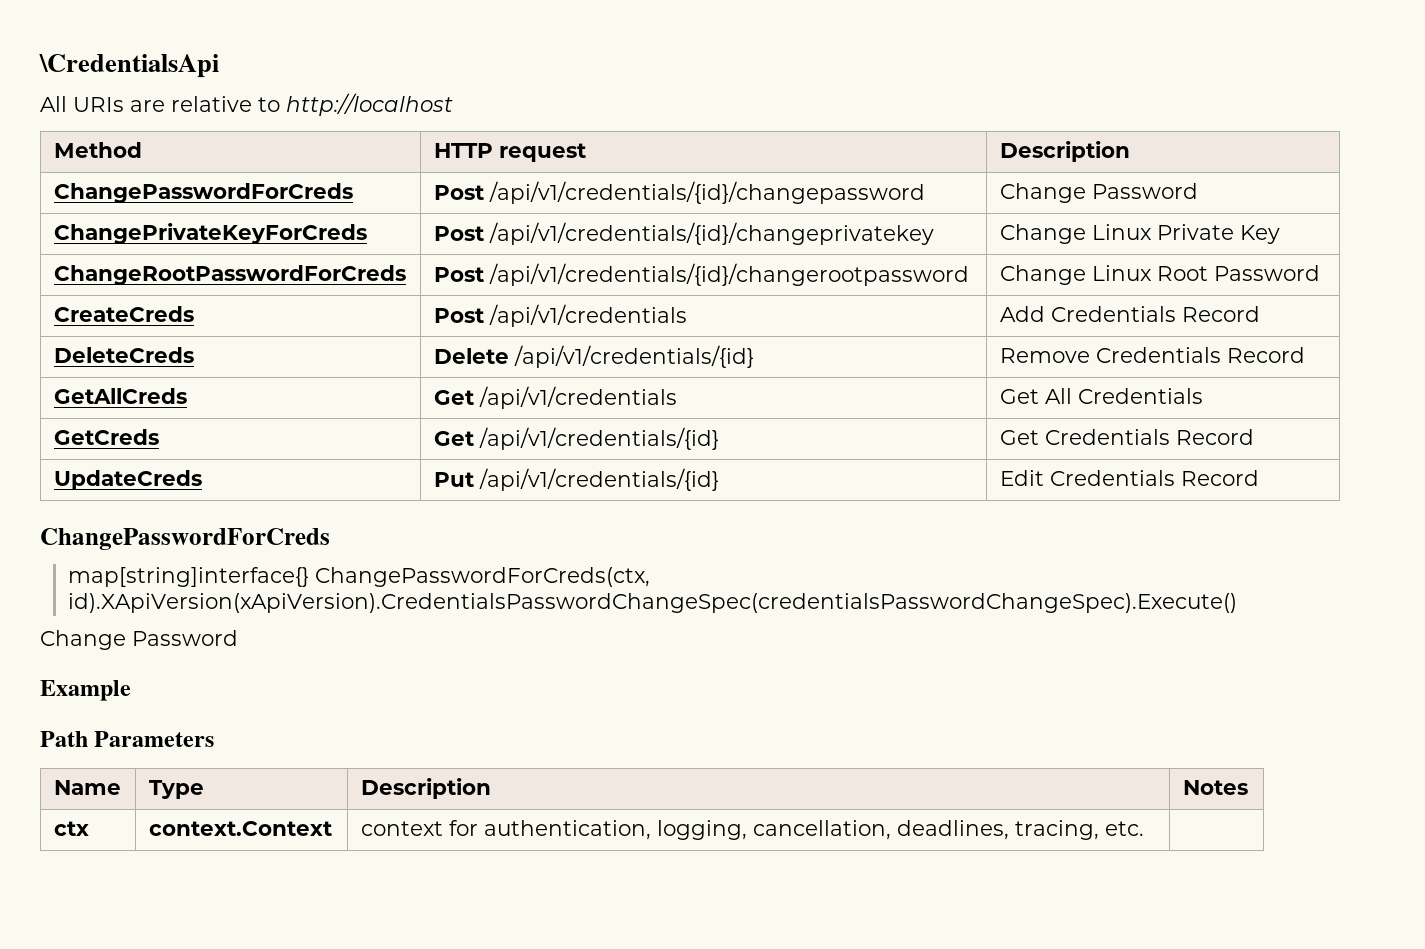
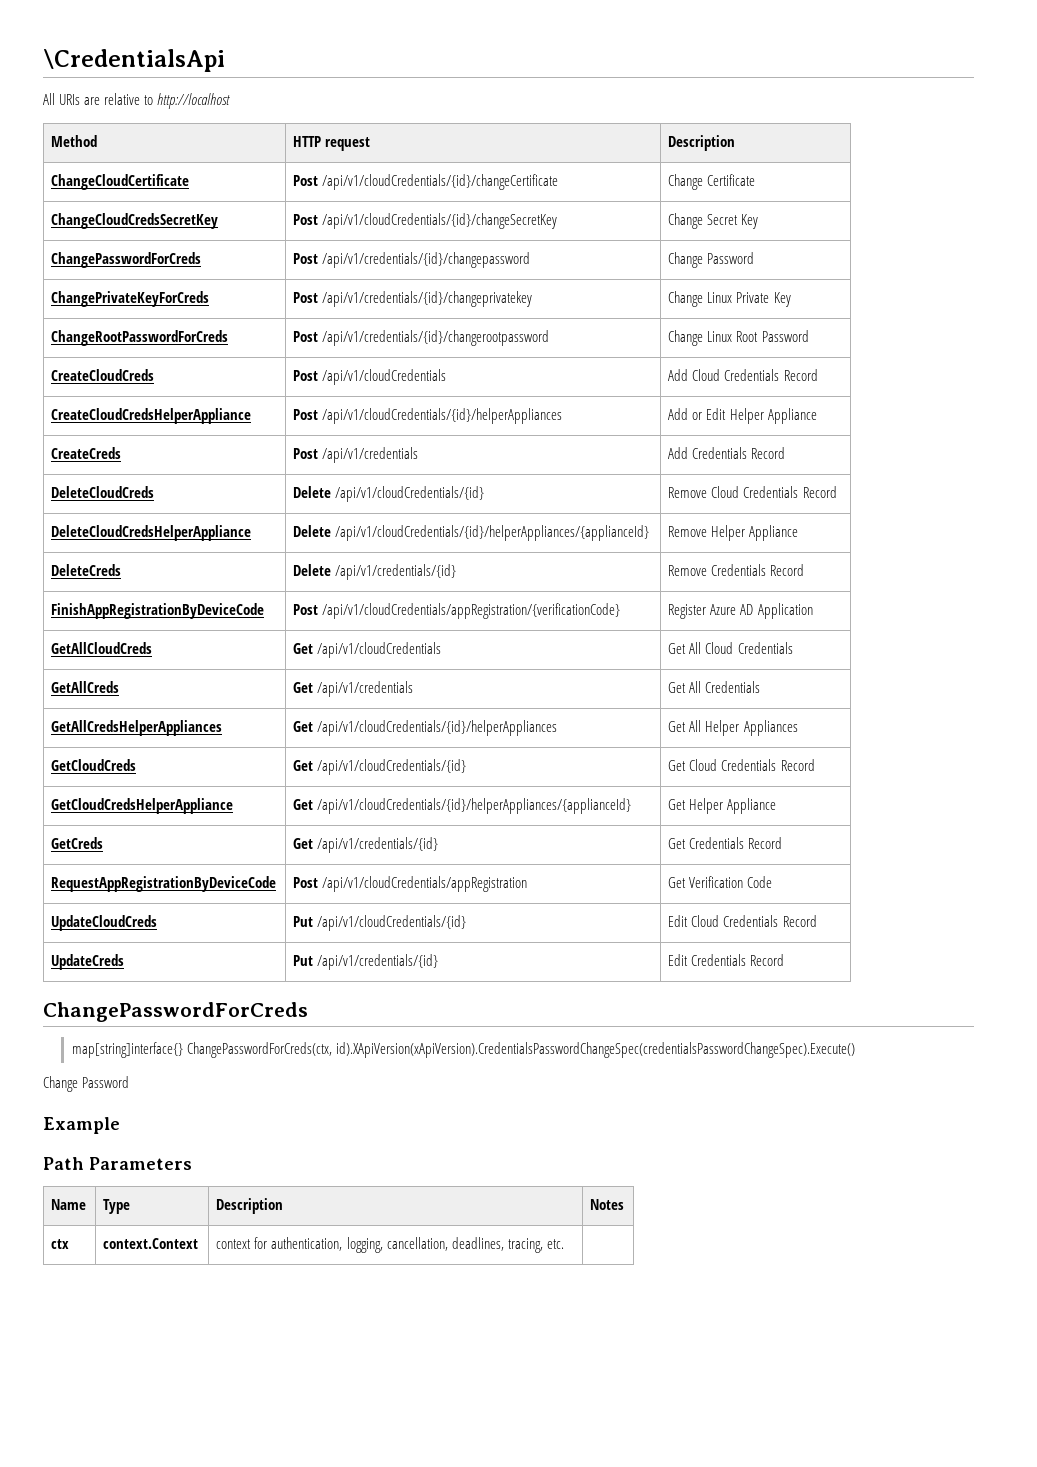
(1130, 151) none -> [51,174,190,190] [293,174,559,190] [668,174,756,190] [51,213,219,229] [293,213,558,229] [668,213,759,229] // ChangeCloudCertificate | Post /api/v1/cloudCredentials/{id}/changeCertificate | Change Certificate // ChangeCloudCredsSecretKey | Post /api/v1/cloudCredentials/{id}/changeSecretKey | Change Secret Key
(1320, 273) none -> [51,369,155,381] [293,369,447,385] [668,369,818,381] [51,408,252,424] [293,408,563,424] [668,408,817,424] // CreateCloudCreds | Post /api/v1/cloudCredentials | Add Cloud Credentials Record // CreateCloudCredsHelperAppliance | Post /api/v1/cloudCredentials/{id}/helperAppliances | Add or Edit Helper Appliance
(1260, 314) none -> [51,486,155,498] [293,486,485,502] [668,486,837,498] [51,525,252,541] [293,525,650,541] [668,525,799,541] // DeleteCloudCreds | Delete /api/v1/cloudCredentials/{id} | Remove Cloud Credentials Record // DeleteCloudCredsHelperAppliance | Delete /api/v1/cloudCredentials/{id}/helperAppliances/{applianceId} | Remove Helper Appliance
(1305, 355) none -> [51,603,265,619] [293,603,621,619] [668,603,813,619] [51,642,153,654] [293,642,442,658] [668,642,793,654] // FinishAppRegistrationByDeviceCode | Post /api/v1/cloudCredentials/appRegistration/{verificationCode} | Register Azure AD Application // GetAllCloudCreds | Get /api/v1/cloudCredentials | Get All Cloud Credentials
(1203, 396) none -> [51,720,223,736] [293,720,558,736] [668,720,798,736] [51,759,137,771] [293,759,467,775] [668,759,815,771] [51,798,234,814] [293,798,632,814] [668,798,777,814] // GetAllCredsHelperAppliances | Get /api/v1/cloudCredentials/{id}/helperAppliances | Get All Helper Appliances // GetCloudCreds | Get /api/v1/cloudCredentials/{id} | Get Cloud Credentials Record // GetCloudCredsHelperAppliance | Get /api/v1/cloudCredentials/{id}/helperAppliances/{applianceId} | Get Helper Appliance
(1254, 437) none -> [51,876,277,892] [293,876,528,892] [668,876,773,888] [51,915,158,931] [293,915,467,931] [668,915,817,927] // RequestAppRegistrationByDeviceCode | Post /api/v1/cloudCredentials/appRegistration | Get Verification Code // UpdateCloudCreds | Put /api/v1/cloudCredentials/{id} | Edit Cloud Credentials Record

